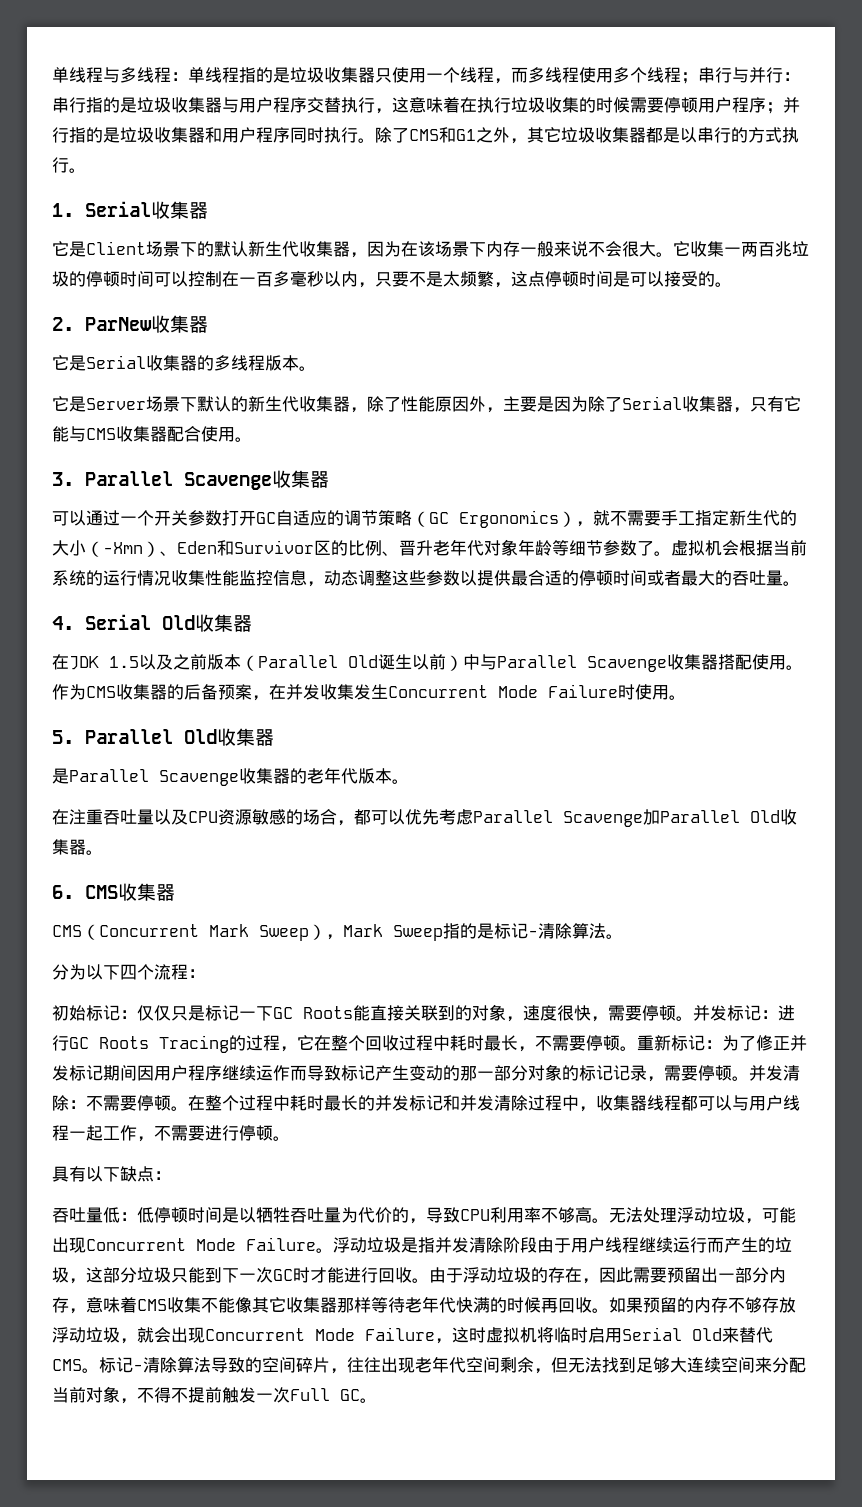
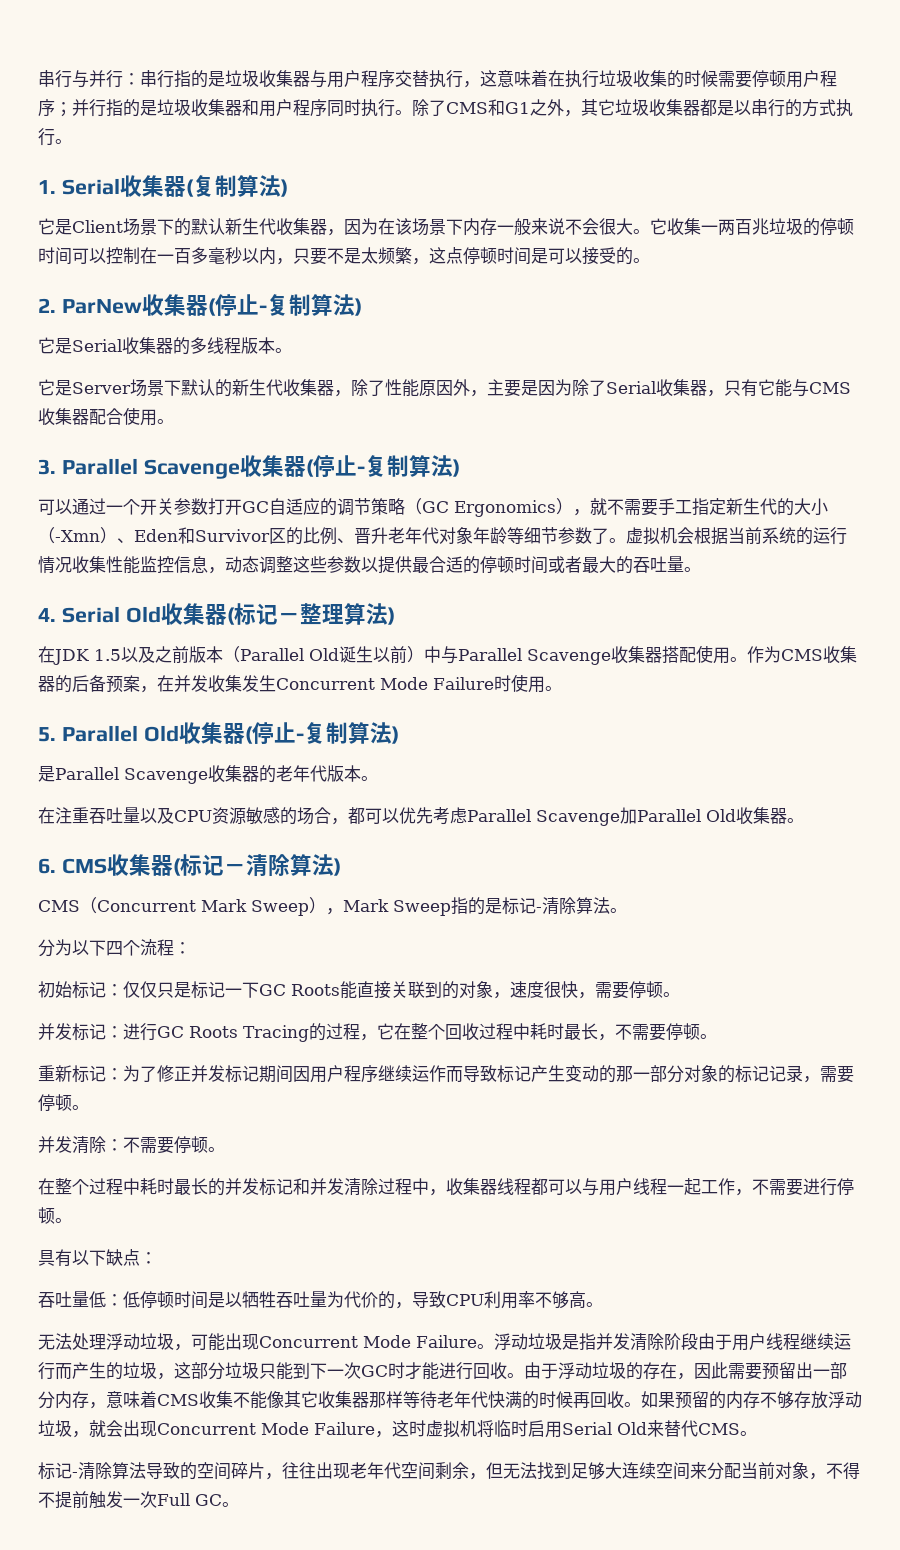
[52,67,698,84] 单线程与多线程：单线程指的是垃圾收集器只使用一个线程，而多线程使用多个线程； -> (38, 78) none
(208, 210) none -> [185,175,288,197] (复制算法)
(208, 324) none -> [207,294,362,316] (停止-复制算法)
(329, 479) none -> [305,455,460,477] (停止-复制算法)
(252, 623) none -> [226,603,395,625] (标记－整理算法)
(274, 737) none -> [244,722,399,744] (停止-复制算法)
(175, 892) none -> [172,854,341,877] (标记－清除算法)
(693, 1018) none -> (680, 994) //
(637, 1048) none -> (717, 1036) //
(749, 1078) none -> (89, 1107) //
(188, 1108) none -> (225, 1149) //
(609, 1220) none -> (603, 1304) //
(99, 1370) none -> (757, 1433) //

